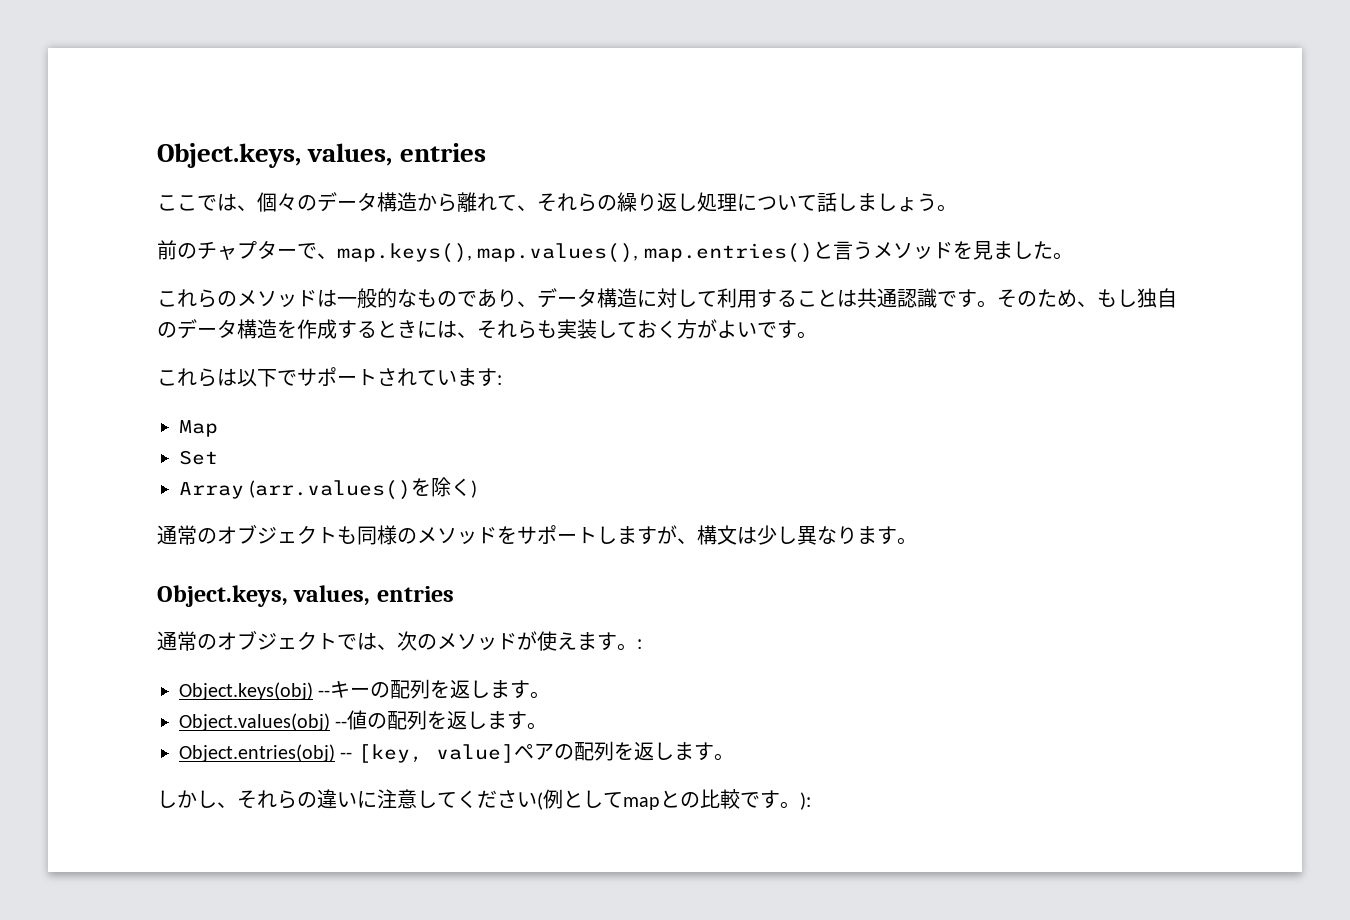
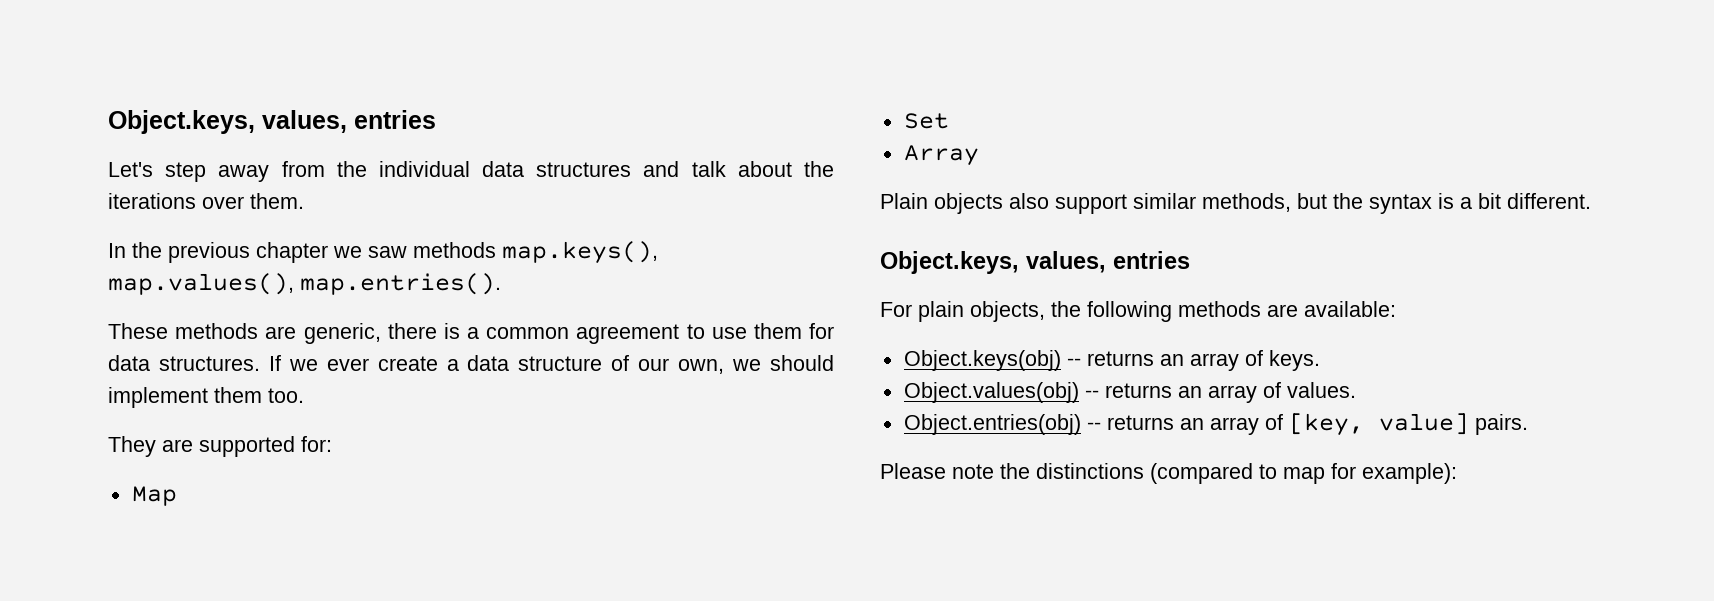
[157,143,486,168] [157,192,957,212] [157,240,1073,263] [157,288,1177,308] [157,319,817,339] [157,367,502,387] [179,420,218,437] [179,450,218,465] [179,477,478,500] [157,524,917,545] [157,585,454,607] [157,630,642,651] [179,679,551,700] [179,710,548,731] [179,741,734,763] [157,789,811,810] Object.keys, values, entries // ここでは、個々のデータ構造から離れて、それらの繰り返し処理について話しましょう。 // 前のチャプターで、map.keys(), map.values(), map.entries()と言うメソッドを見ました。 // これらのメソッドは一般的なものであり、データ構造に対して利用することは共通認識です。そのため、もし独自のデータ構造を作成するときには、それらも実装しておく方がよいです。 // これらは以下でサポートされています: // Map // Set // Array (arr.values()を除く) // 通常のオブジェクトも同様のメソッドをサポートしますが、構文は少し異なります。 // Object.keys, values, entries // 通常のオブジェクトでは、次のメソッドが使えます。: // Object.keys(obj) --キーの配列を返します。 // Object.values(obj) --値の配列を返します。 // Object.entries(obj) -- [key, value]ペアの配列を返します。 // しかし、それらの違いに注意してください(例としてmapとの比較です。): -> [108,110,436,134] [108,161,834,182] [108,193,304,209] [108,241,658,264] [108,273,501,295] [108,323,834,344] [108,355,834,374] [108,387,304,408] [108,436,332,457] [131,486,177,506] [903,113,949,129] [903,145,979,166] [880,193,1591,214] [880,251,1190,274] [880,301,1396,322] [903,350,1320,371] [903,382,1356,403] [903,413,1528,436] [880,463,1457,484] Object.keys, values, entries // Let's step away from the individual data structures and talk about the iterations over them. // In the previous chapter we saw methods map.keys(), map.values(), map.entries(). // These methods are generic, there is a common agreement to use them for data structures. If we ever create a data structure of our own, we should implement them too. // They are supported for: // Map // Set // Array // Plain objects also support similar methods, but the syntax is a bit different. // Object.keys, values, entries // For plain objects, the following methods are available: // Object.keys(obj) -- returns an array of keys. // Object.values(obj) -- returns an array of values. // Object.entries(obj) -- returns an array of [key, value] pairs. // Please note the distinctions (compared to map for example):

